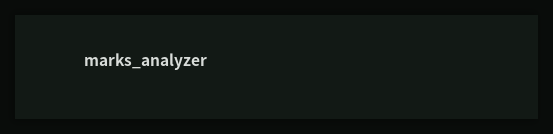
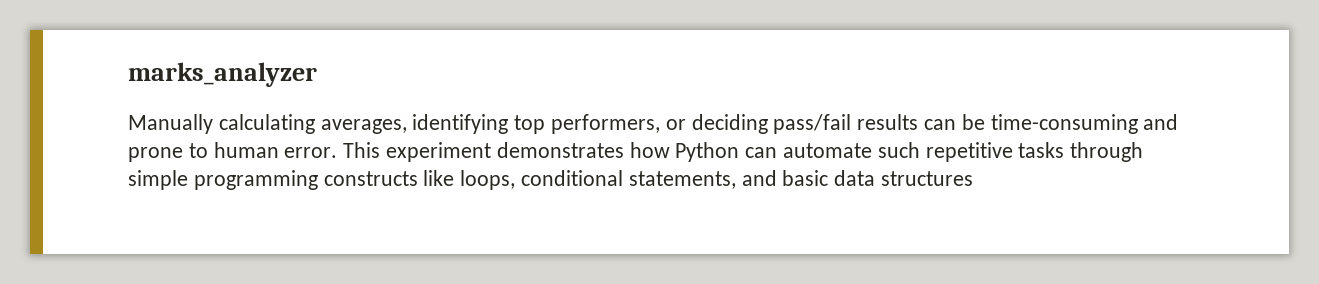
(207, 61) none -> [128,114,1179,134] [128,142,1144,162] [128,170,974,190] // Manually calculating averages, identifying top performers, or deciding pass/fail results can be time-consuming and prone to human error. This experiment demonstrates how Python can automate such repetitive tasks through simple programming constructs like loops, conditional statements, and basic data structures

